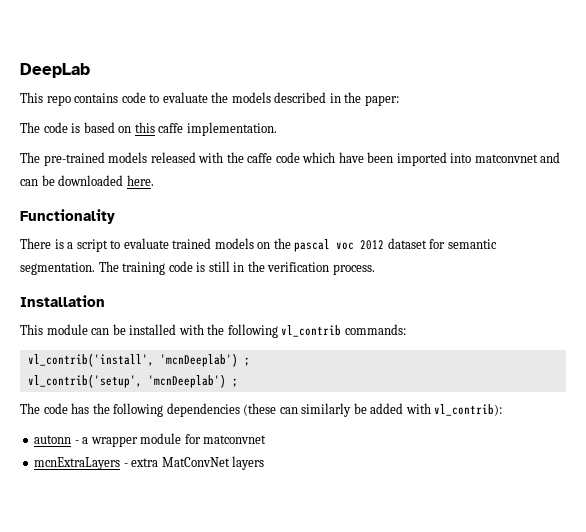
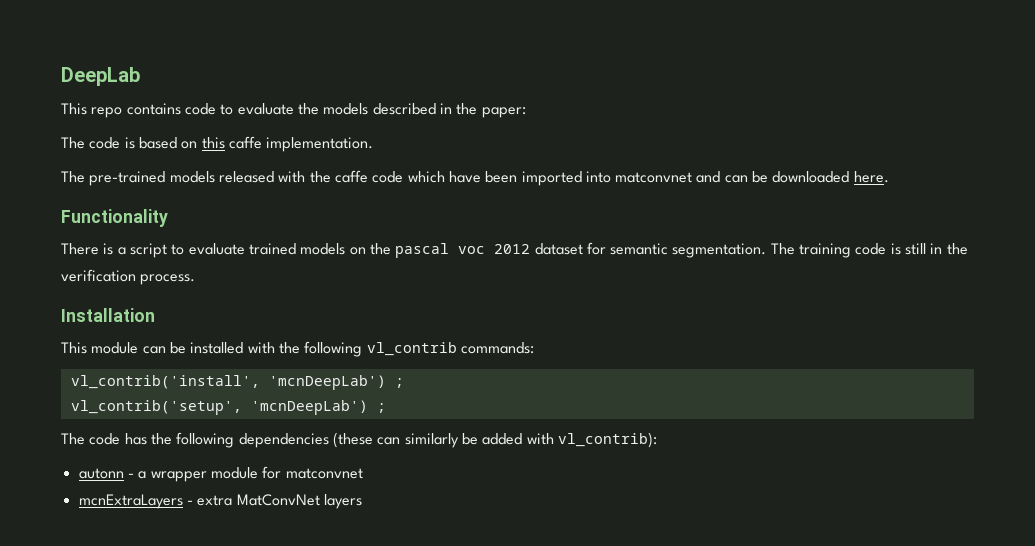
[159,353,238,367] 'mcnDeeplab') -> [268,375,386,390] 'mcnDeepLab')
[147,374,226,388] 'mcnDeeplab') -> [250,400,368,415] 'mcnDeepLab')

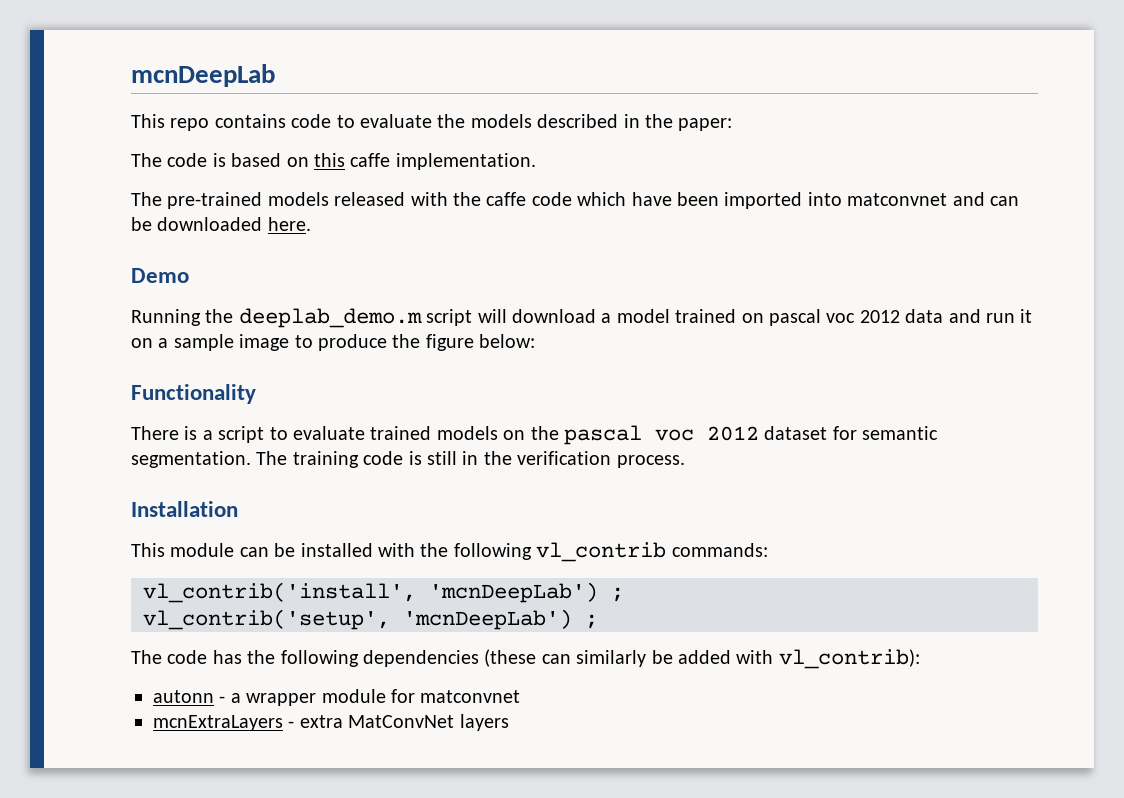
[61,67,140,86] DeepLab -> [131,64,275,87] mcnDeepLab
(889, 177) none -> [131,268,189,283] [131,308,1033,328] [131,334,536,351] // Demo // Running the deeplab_demo.m script will download a model trained on pascal voc 2012 data and run it on a sample image to produce the figure below:

